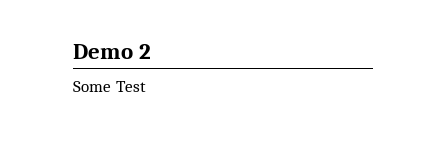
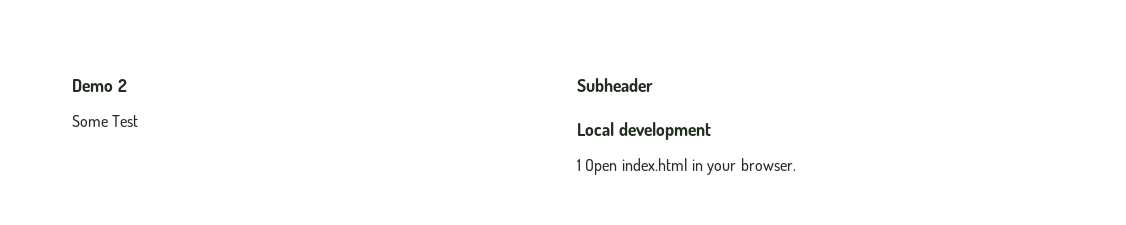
(146, 86) none -> [577,78,653,92] [577,122,711,140] [577,158,796,175] // Subheader // Local development // 1 Open index.html in your browser.

